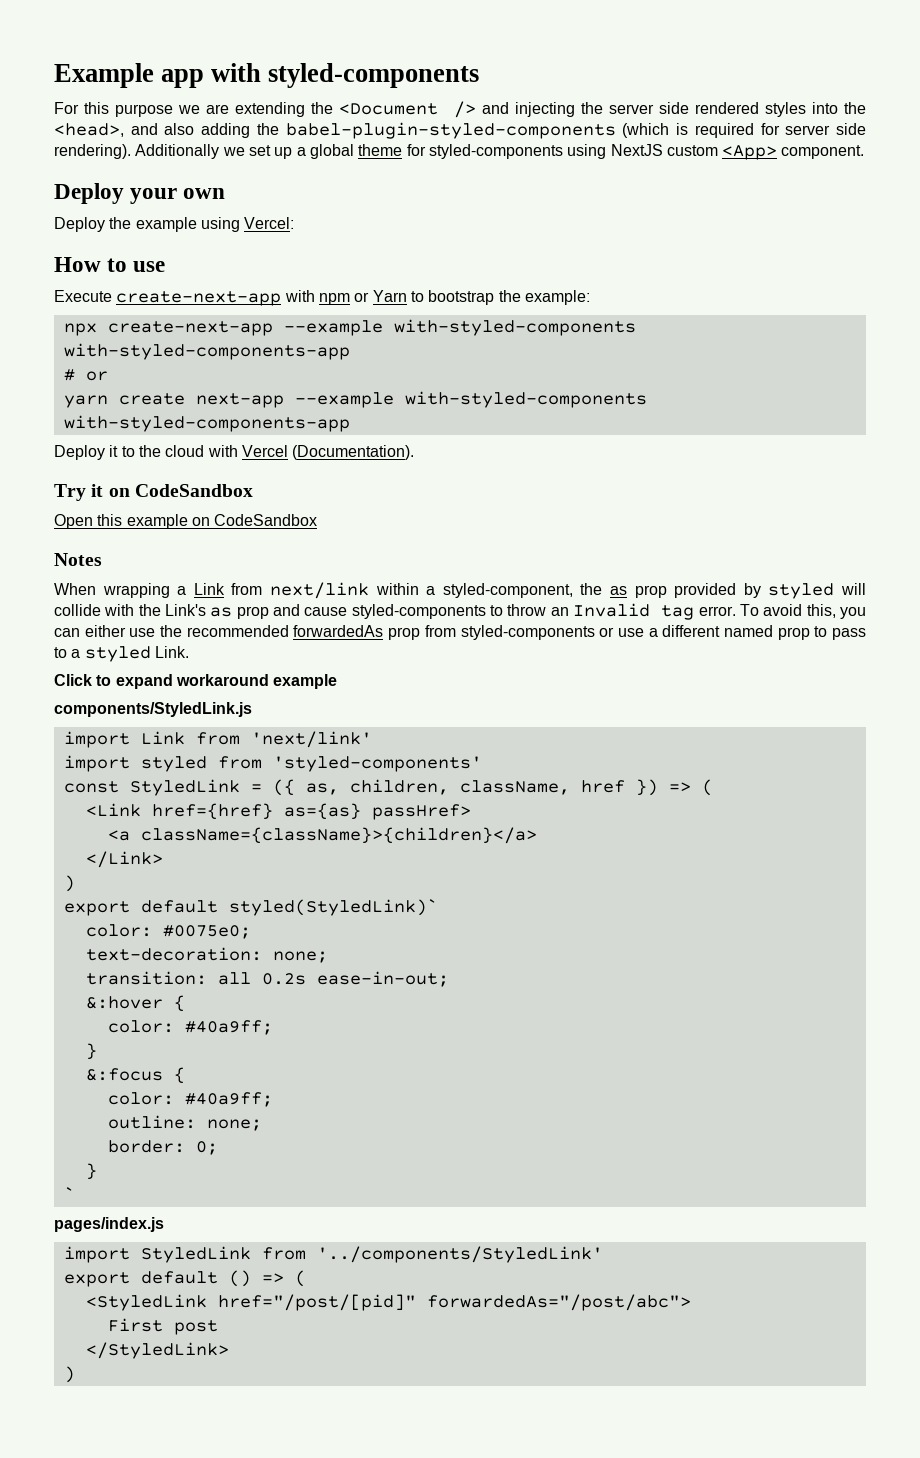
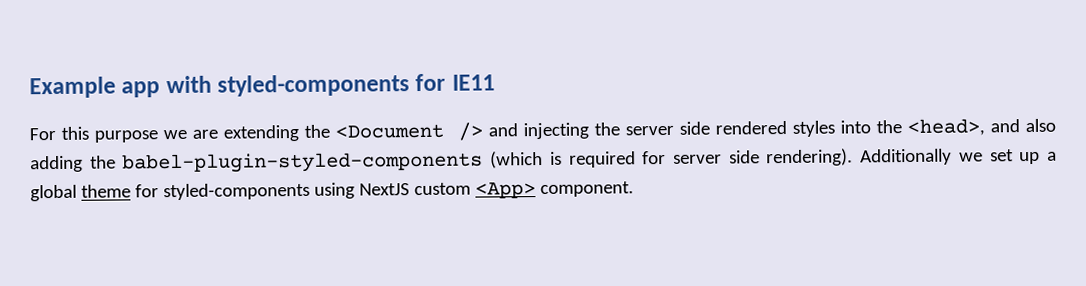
(480, 75) none -> [415,73,495,92] for IE11
[54,183,226,204] [54,217,295,232] [54,257,166,272] [54,290,590,306] [63,319,636,336] [63,343,350,360] [63,369,108,381] [63,391,647,408] [63,415,350,432] [54,445,415,460] [54,484,253,501] [54,514,318,529] [54,553,102,566] [54,582,867,599] [54,603,866,620] [54,625,866,640] [54,646,189,662] [54,674,338,689] [54,702,252,717] [63,731,372,748] [63,755,482,772] [63,779,713,796] [85,803,471,820] [107,827,537,844] [85,851,163,868] [63,875,75,892] [63,899,438,916] [85,924,251,939] [85,947,328,963] [85,971,449,987] [85,995,185,1012] [107,1020,273,1035] [85,1043,97,1060] [85,1067,185,1084] [107,1092,273,1107] [107,1115,262,1131] [107,1140,218,1155] [85,1163,97,1180] [63,1187,75,1200] [54,1217,164,1232] [63,1246,603,1263] [63,1270,306,1287] [85,1294,691,1311] [107,1318,218,1335] [85,1342,229,1359] [63,1366,75,1383] // Deploy your own // Deploy the example using Vercel: // How to use // Execute create-next-app with npm or Yarn to bootstrap the example: // npx create-next-app --example with-styled-components with-styled-components-app // # or // yarn create next-app --example with-styled-components with-styled-components-app // Deploy it to the cloud with Vercel (Documentation). // Try it on CodeSandbox // Open this example on CodeSandbox // Notes // When wrapping a Link from next/link within a styled-component, the as prop provided by styled will collide with the Link's as prop and cause styled-components to throw an Invalid tag error. To avoid this, you can either use the recommended forwardedAs prop from styled-components or use a different named prop to pass to a styled Link. // Click to expand workaround example // components/StyledLink.js // import Link from 'next/link' // import styled from 'styled-components' // const StyledLink = ({ as, children, className, href }) => ( // <Link href={href} as={as} passHref> // <a className={className}>{children}</a> // </Link> // ) // export default styled(StyledLink)` // color: #0075e0; // text-decoration: none; // transition: all 0.2s ease-in-out; // &:hover { // color: #40a9ff; // } // &:focus { // color: #40a9ff; // outline: none; // border: 0; // } // ` // pages/index.js // import StyledLink from '../components/StyledLink' // export default () => ( // <StyledLink href="/post/[pid]" forwardedAs="/post/abc"> // First post // </StyledLink> // ) -> (634, 189) none

